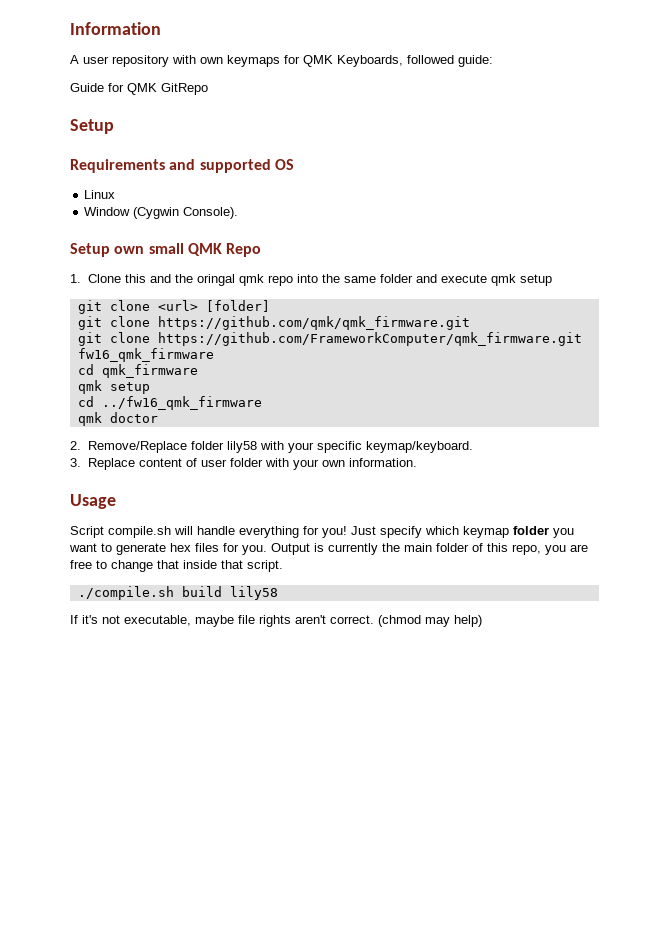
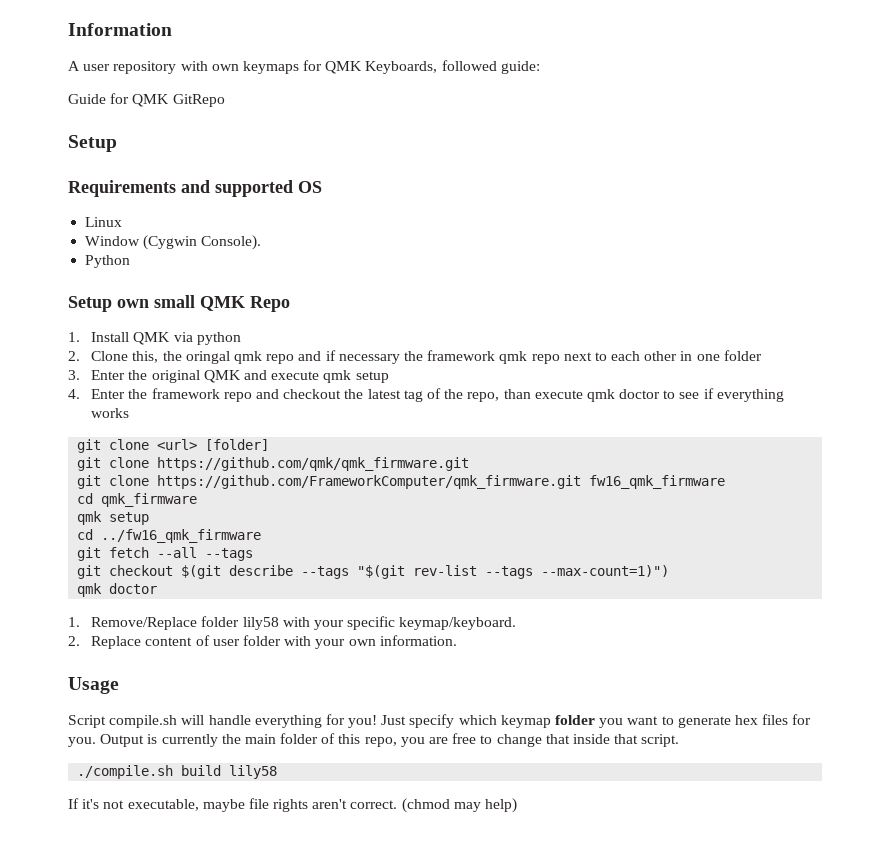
(239, 213) none -> [85,255,131,268] // Python
[88,274,553,286] Clone this and the oringal qmk repo into the same folder and execute qmk setup -> [91,332,241,345] [68,350,762,364] [68,370,389,383] [68,388,784,402] [91,408,130,418] Install QMK via python // 2. Clone this, the oringal qmk repo and if necessary the framework qmk repo next to each other in one folder // 3. Enter the original QMK and execute qmk setup // 4. Enter the framework repo and checkout the latest tag of the repo, than execute qmk doctor to see if everything works
(262, 403) none -> [77,547,254,561] [77,565,670,579] // git fetch --all --tags // git checkout $(git describe --tags "$(git rev-list --tags --max-count=1)")
[70,441,81,450] 2. -> [68,617,80,627] 1.
[70,458,81,467] 3. -> [68,636,80,646] 2.

